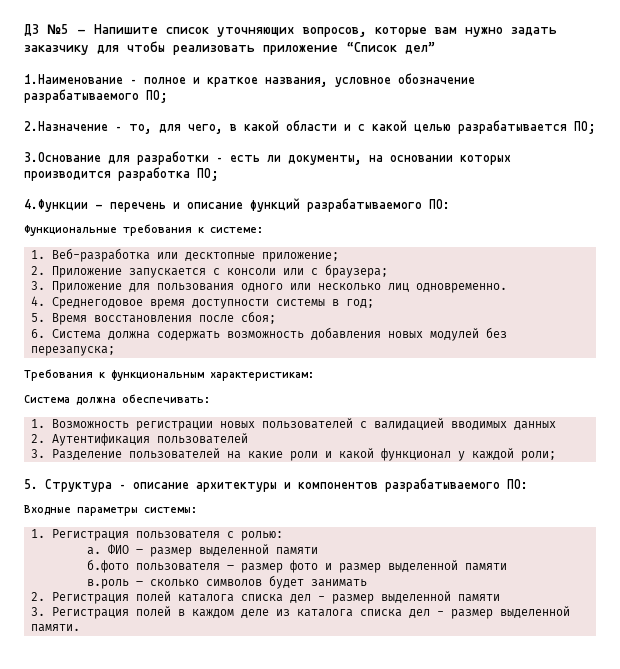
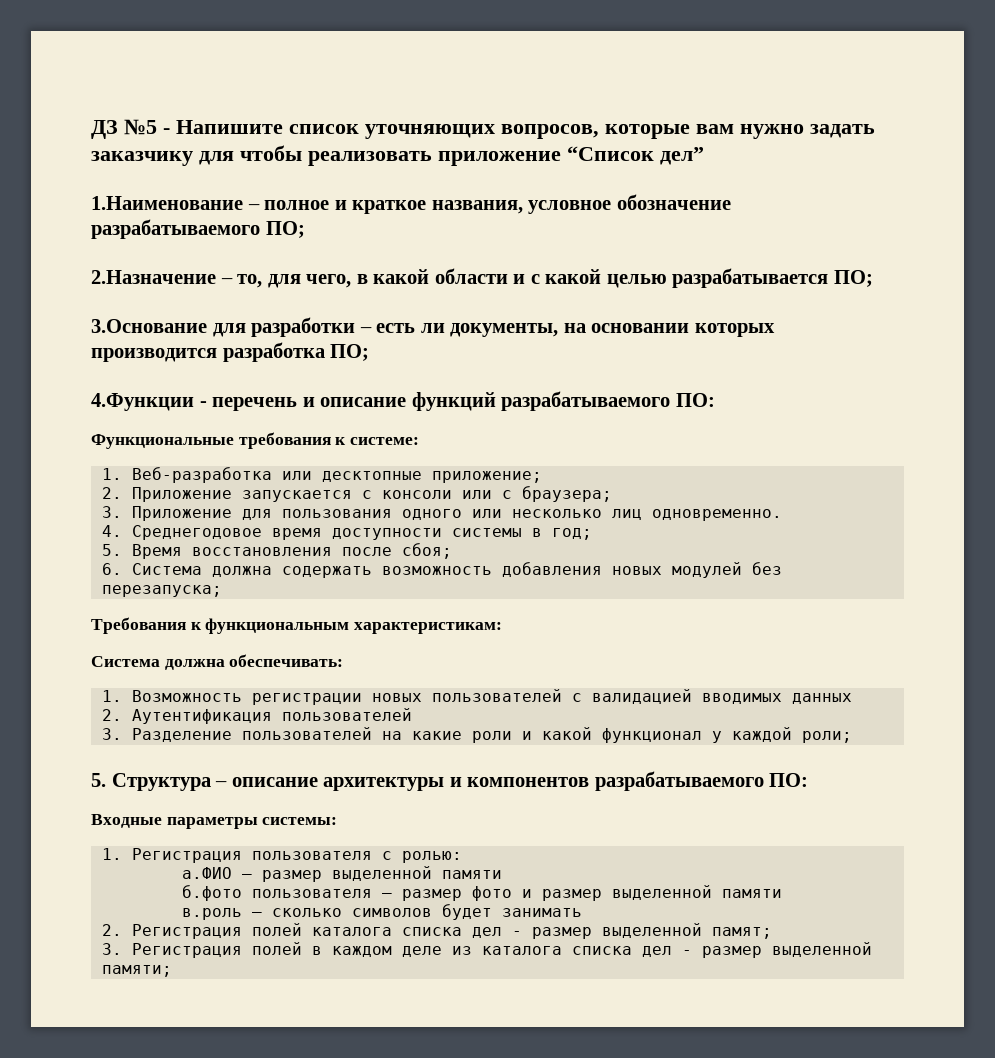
[86,544,129,555] а. ФИО -> [181,867,232,879] а.ФИО
[457,594,500,602] памяти -> [711,927,772,939] памят;
[30,624,80,632] памяти. -> [101,965,172,977] памяти;

